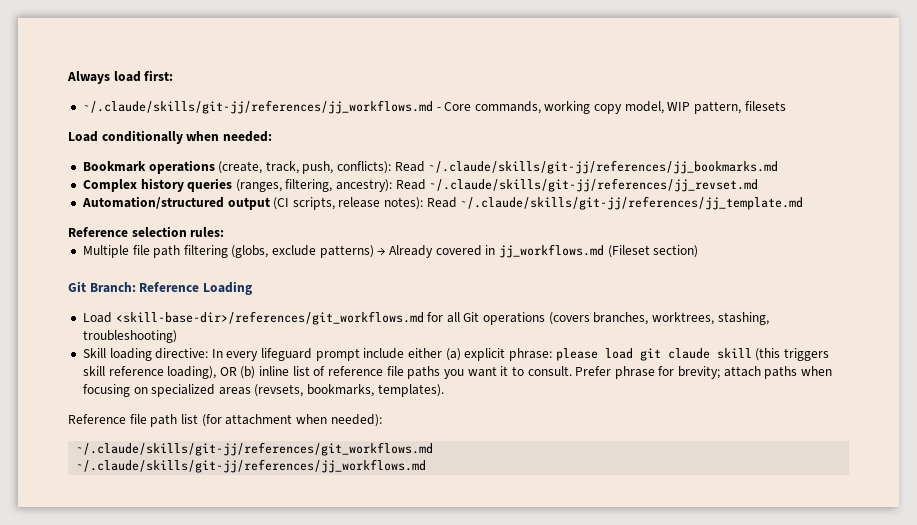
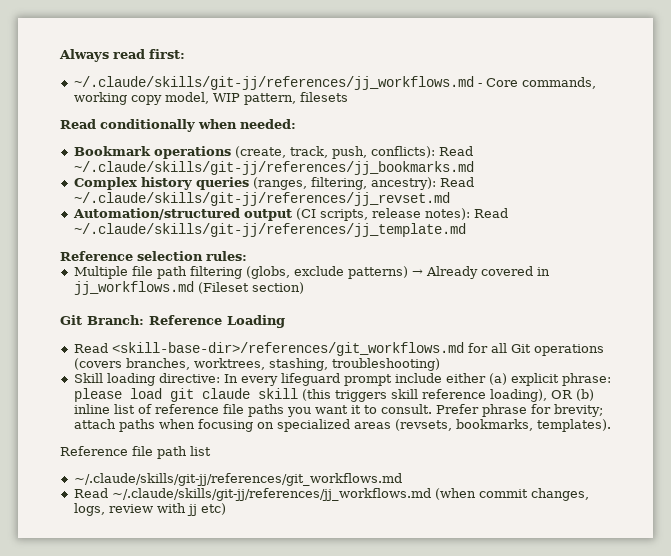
[113,71,141,82] load -> [113,49,145,59] read
[68,131,98,142] Load -> [60,119,96,129] Read
[82,312,112,323] Load -> [73,343,108,353] Read
[201,414,382,427] [76,442,434,456] [76,459,427,473] (for attachment when needed): // ~/.claude/skills/git-jj/references/git_workflows.md // ~/.claude/skills/git-jj/references/jj_workflows.md -> [73,473,402,486] [73,488,589,501] [73,503,226,516] // ~/.claude/skills/git-jj/references/git_workflows.md // Read ~/.claude/skills/git-jj/references/jj_workflows.md (when commit changes, logs, review with jj etc)

